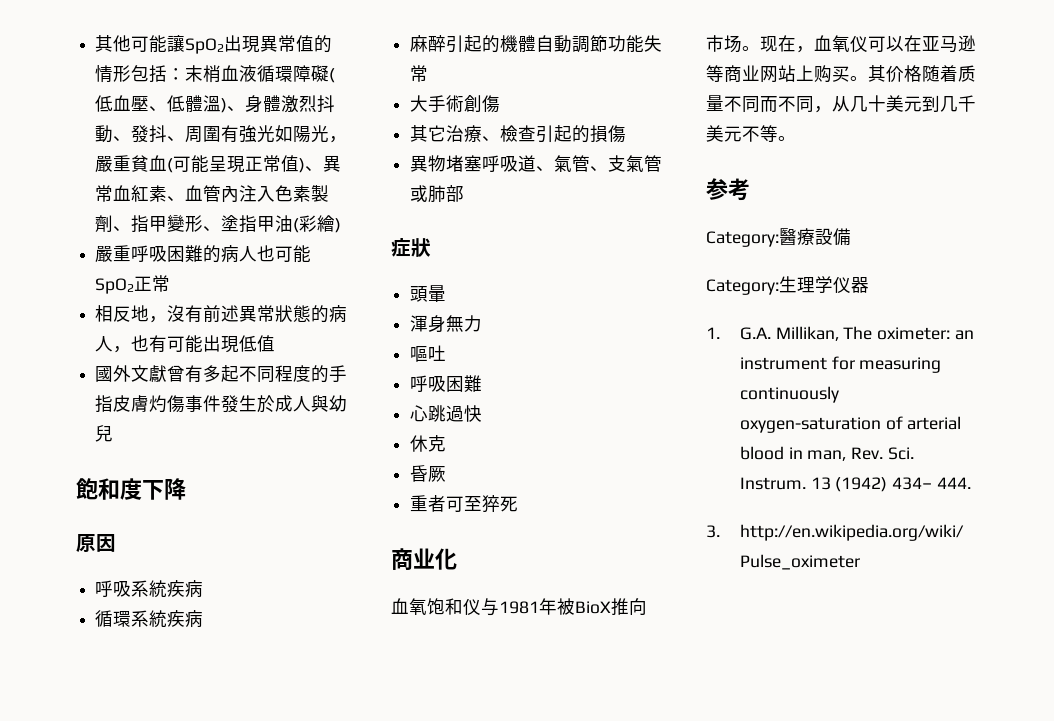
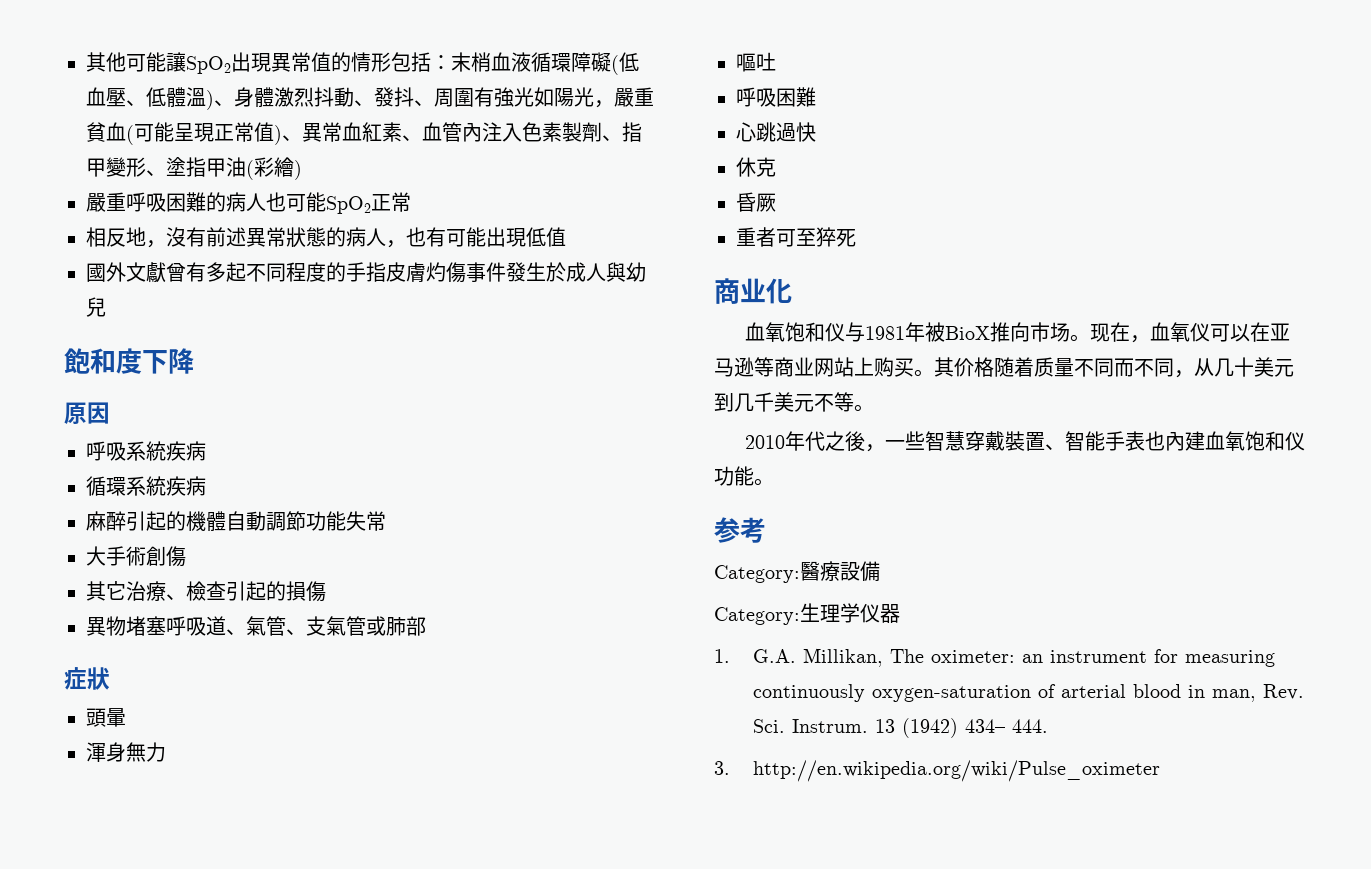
(796, 138) none -> [744,431,1305,452] [714,466,774,486] // 2010年代之後，一些智慧穿戴裝置、智能手表也內建血氧饱和仪功能。

